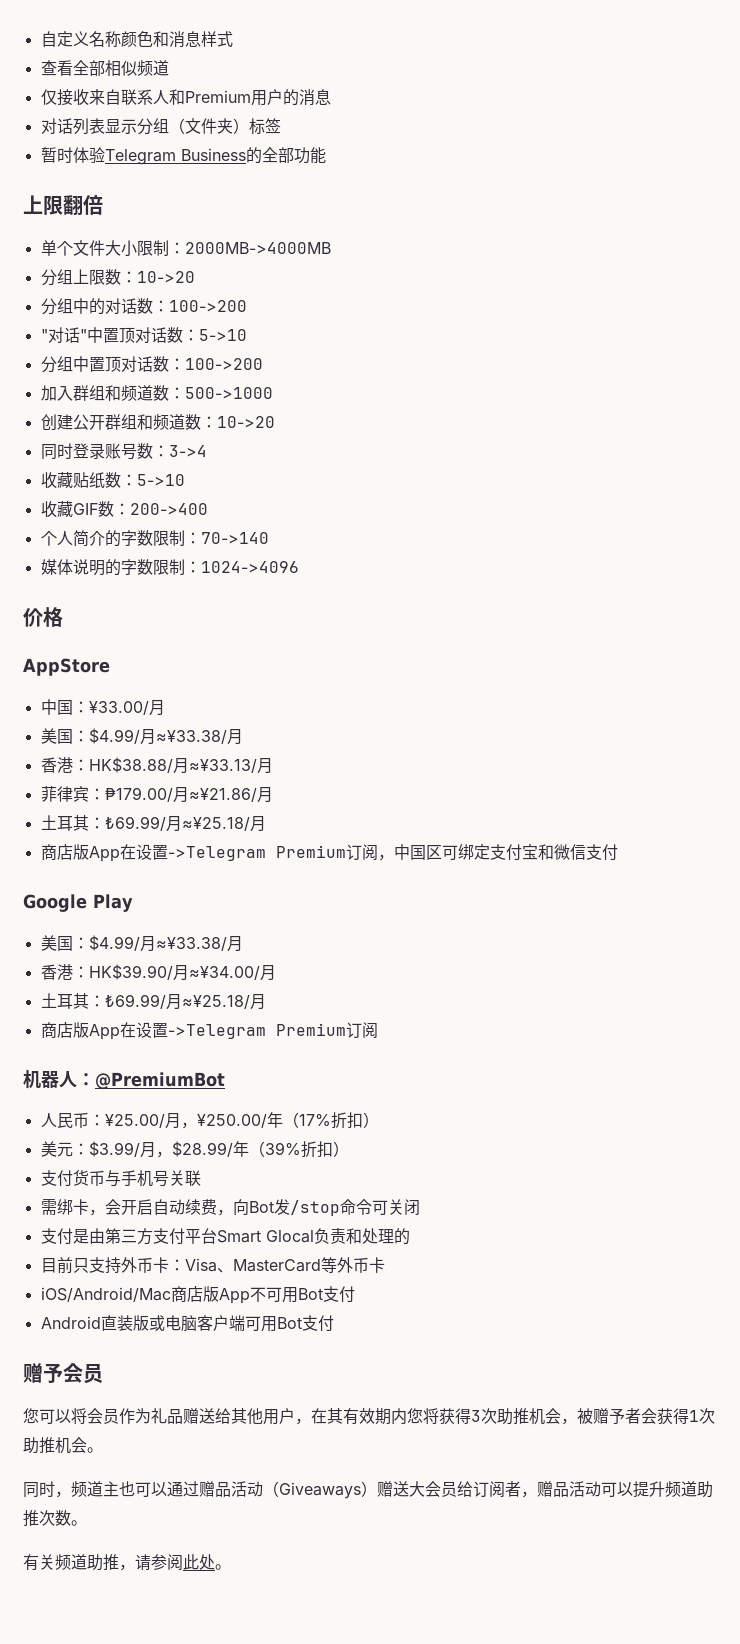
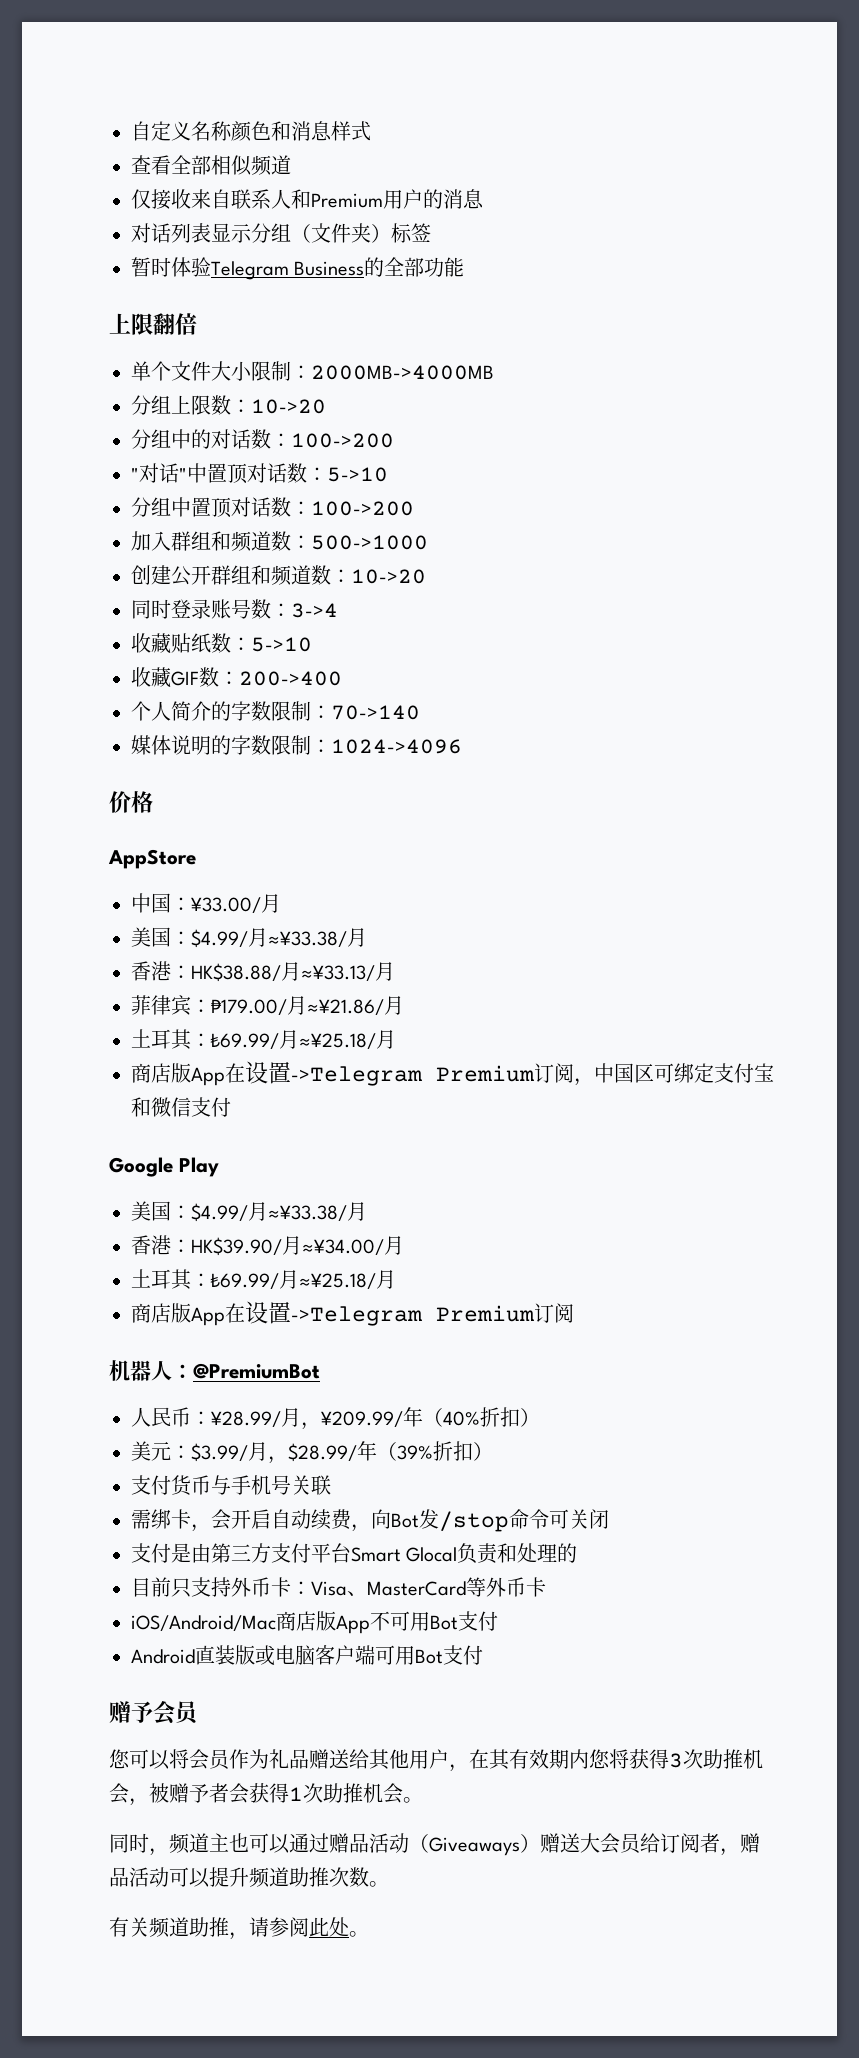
[104,1112,331,1129] ¥25.00/月，¥250.00/年（17% -> [211,1407,480,1430] ¥28.99/月，¥209.99/年（40%

